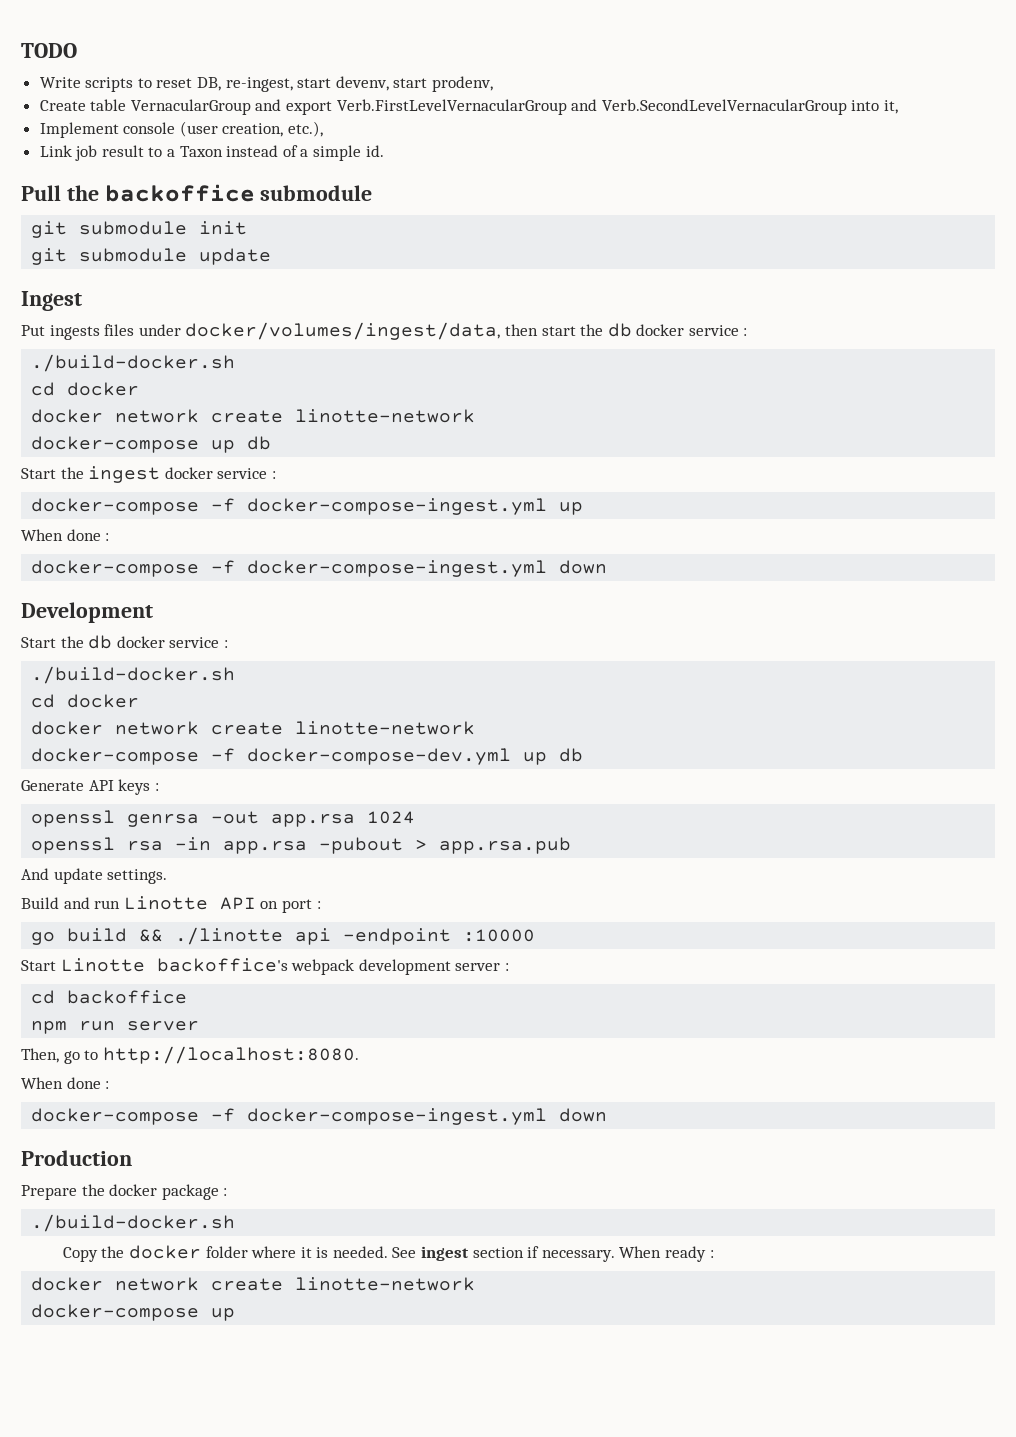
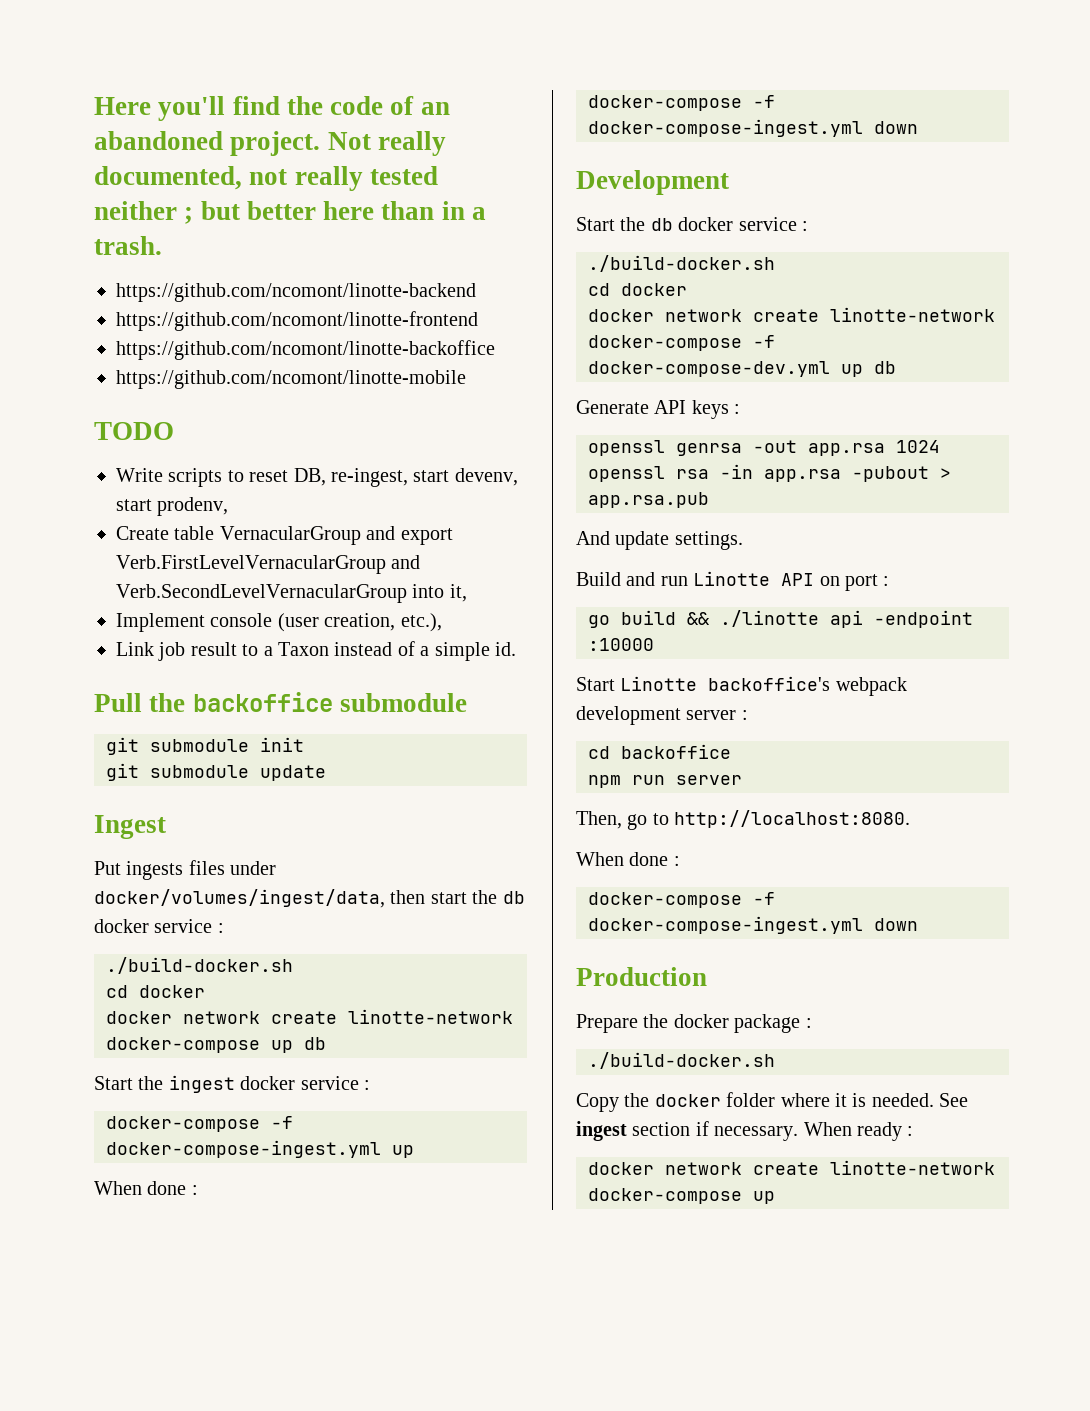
(21, 50) none -> [94,96,450,121] [94,131,446,156] [94,166,438,191] [94,201,487,224] [94,236,162,255] [116,283,476,302] [116,311,478,331] [116,340,495,360] [116,370,466,389] Here you'll find the code of an abandoned project. Not really documented, not really tested neither ; but better here than in a trash. // https://github.com/ncomont/linotte-backend // https://github.com/ncomont/linotte-frontend // https://github.com/ncomont/linotte-backoffice // https://github.com/ncomont/linotte-mobile //

